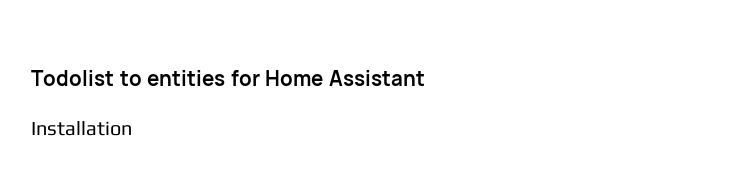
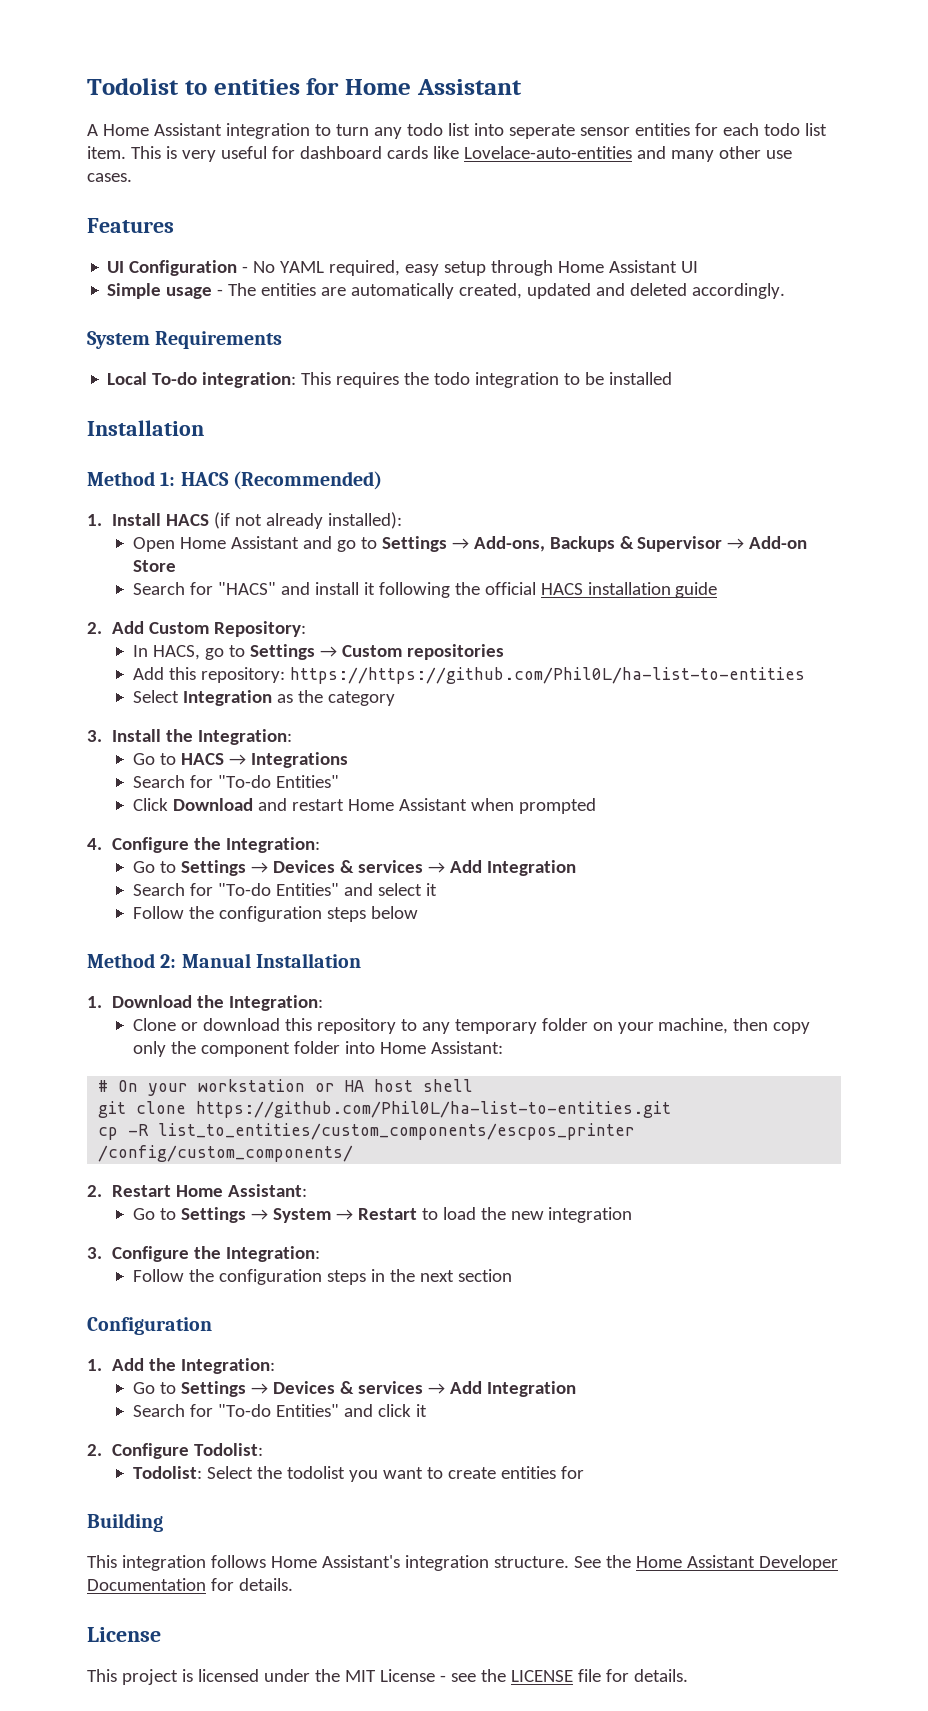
[31,121,132,136] Installation -> [87,123,827,139] [87,146,792,162] [87,173,132,182] [87,218,174,233] [107,260,699,276] [107,283,786,299] [87,331,283,349] [107,372,673,388] [87,420,204,436] [87,471,383,490] [87,512,403,529] [132,536,808,552] [132,560,176,572] [132,582,718,598] [87,621,307,637] [132,644,504,660] [132,667,805,684] [132,690,395,706] [87,729,293,745] [132,752,348,768] [132,775,339,788] [132,798,596,814] [87,837,321,853] [132,860,576,876] [132,883,437,896] [132,906,418,922] [87,953,362,968] [87,995,324,1011] [132,1018,811,1034] [132,1041,503,1057] [98,1079,474,1096] [98,1101,672,1118] [98,1123,636,1140] [98,1145,354,1162] [87,1184,308,1197] [132,1207,633,1223] [87,1246,321,1262] [132,1269,512,1285] [87,1317,212,1335] [87,1358,276,1374] [132,1381,576,1397] [132,1404,427,1417] [87,1443,264,1459] [132,1466,584,1482] [87,1513,163,1532] [87,1555,838,1571] [87,1578,293,1591] [87,1627,161,1642] [87,1669,688,1685] A Home Assistant integration to turn any todo list into seperate sensor entities for each todo list item. This is very useful for dashboard cards like Lovelace-auto-entities and many other use cases. // Features // UI Configuration - No YAML required, easy setup through Home Assistant UI // Simple usage - The entities are automatically created, updated and deleted accordingly. // System Requirements // Local To-do integration: This requires the todo integration to be installed // Installation // Method 1: HACS (Recommended) // 1. Install HACS (if not already installed): // Open Home Assistant and go to Settings → Add-ons, Backups & Supervisor → Add-on Store // Search for "HACS" and install it following the official HACS installation guide // 2. Add Custom Repository: // In HACS, go to Settings → Custom repositories // Add this repository: https://https://github.com/Phil0L/ha-list-to-entities // Select Integration as the category // 3. Install the Integration: // Go to HACS → Integrations // Search for "To-do Entities" // Click Download and restart Home Assistant when prompted // 4. Configure the Integration: // Go to Settings → Devices & services → Add Integration // Search for "To-do Entities" and select it // Follow the configuration steps below // Method 2: Manual Installation // 1. Download the Integration: // Clone or download this repository to any temporary folder on your machine, then copy only the component folder into Home Assistant: // # On your workstation or HA host shell // git clone https://github.com/Phil0L/ha-list-to-entities.git // cp -R list_to_entities/custom_components/escpos_printer /config/custom_components/ // 2. Restart Home Assistant: // Go to Settings → System → Restart to load the new integration // 3. Configure the Integration: // Follow the configuration steps in the next section // Configuration // 1. Add the Integration: // Go to Settings → Devices & services → Add Integration // Search for "To-do Entities" and click it // 2. Configure Todolist: // Todolist: Select the todolist you want to create entities for // Building // This integration follows Home Assistant's integration structure. See the Home Assistant Developer Documentation for details. // License // This project is licensed under the MIT License - see the LICENSE file for details.

